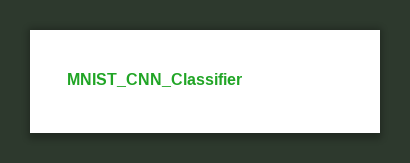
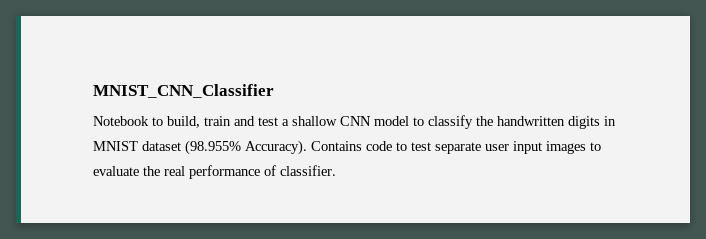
(242, 80) none -> [93,115,616,129] [93,140,601,155] [93,165,336,179] // Notebook to build, train and test a shallow CNN model to classify the handwritten digits in MNIST dataset (98.955% Accuracy). Contains code to test separate user input images to evaluate the real performance of classifier.

